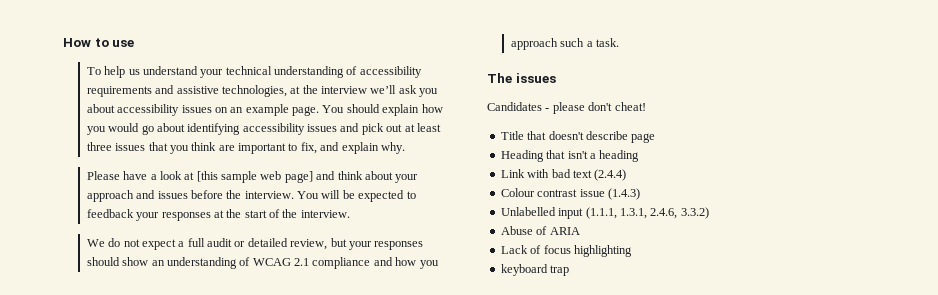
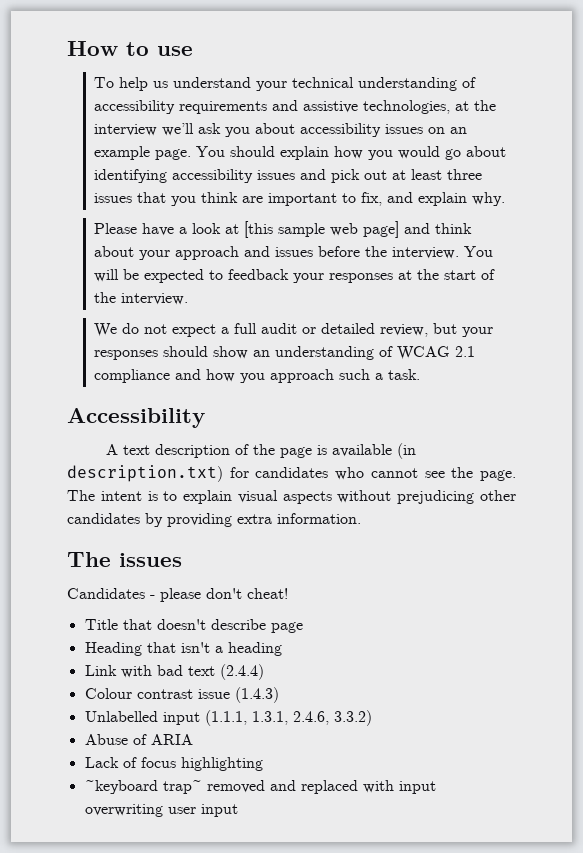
(619, 42) none -> [67,408,205,428] [105,443,416,459] [67,465,516,482] [67,490,516,504] [67,513,361,527] // Accessibility // A text description of the page is available (in description.txt) for candidates who cannot see the page. The intent is to explain visual aspects without prejudicing other candidates by providing extra information.
[500,264,570,276] keyboard trap -> [84,780,436,794] [84,804,238,817] ~keyboard trap~ removed and replaced with input overwriting user input

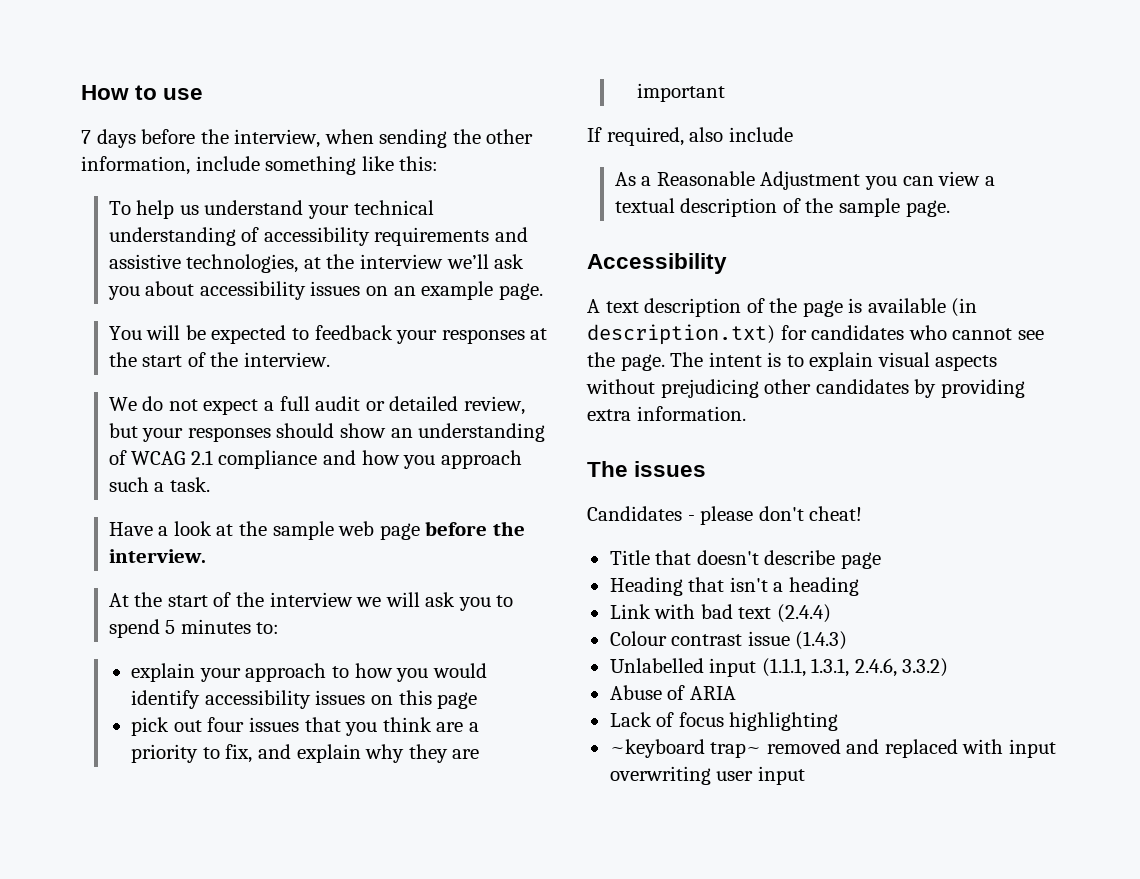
(193, 51) none -> [81,129,534,148] [81,156,439,175] // 7 days before the interview, when sending the other information, include something like this:
[196,146,507,160] [94,169,483,183] [94,192,506,206] [94,221,473,238] [94,246,460,260] You should explain how you would go about identifying accessibility issues and pick out at least three issues that you think are important to fix, and explain why. // Please have a look at [this sample web page] and think about your approach and issues before the interview. -> (543, 291) //
(421, 374) none -> [108,521,525,540] [108,549,206,563] [108,592,514,611] [108,619,280,638] [131,663,487,682] [131,690,478,709] [131,717,479,736] [131,744,480,763] [637,83,726,102] [587,127,793,146] [614,171,995,190] [614,198,950,217] // Have a look at the sample web page before the interview. // At the start of the interview we will ask you to spend 5 minutes to: // explain your approach to how you would identify accessibility issues on this page // pick out four issues that you think are a priority to fix, and explain why they are important // If required, also include // As a Reasonable Adjustment you can view a textual description of the sample page.

